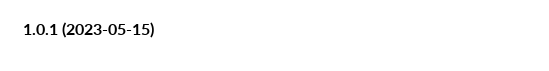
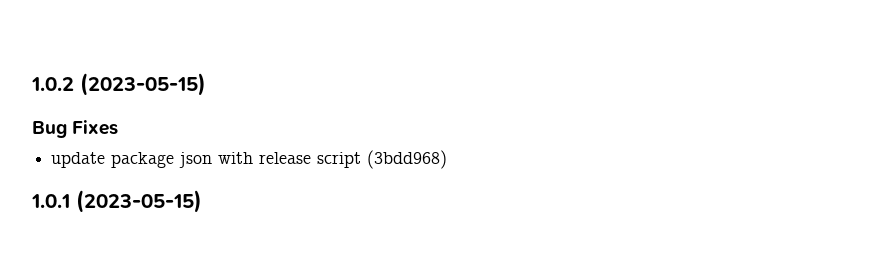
(23, 29) none -> [31,73,206,96] [32,120,119,138] [51,150,448,169] 1.0.2 (2023-05-15) // Bug Fixes // update package json with release script (3bdd968) //

